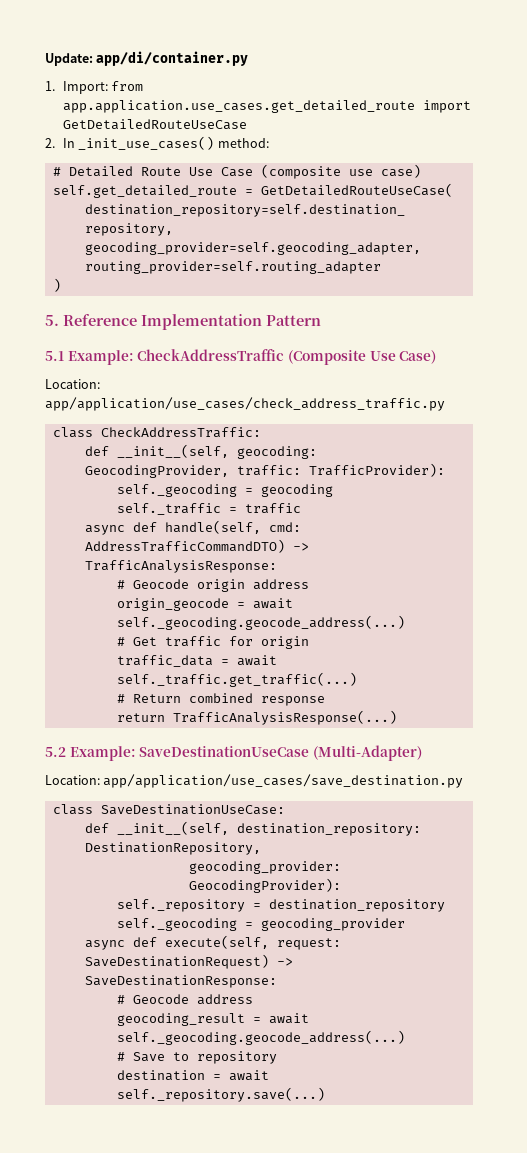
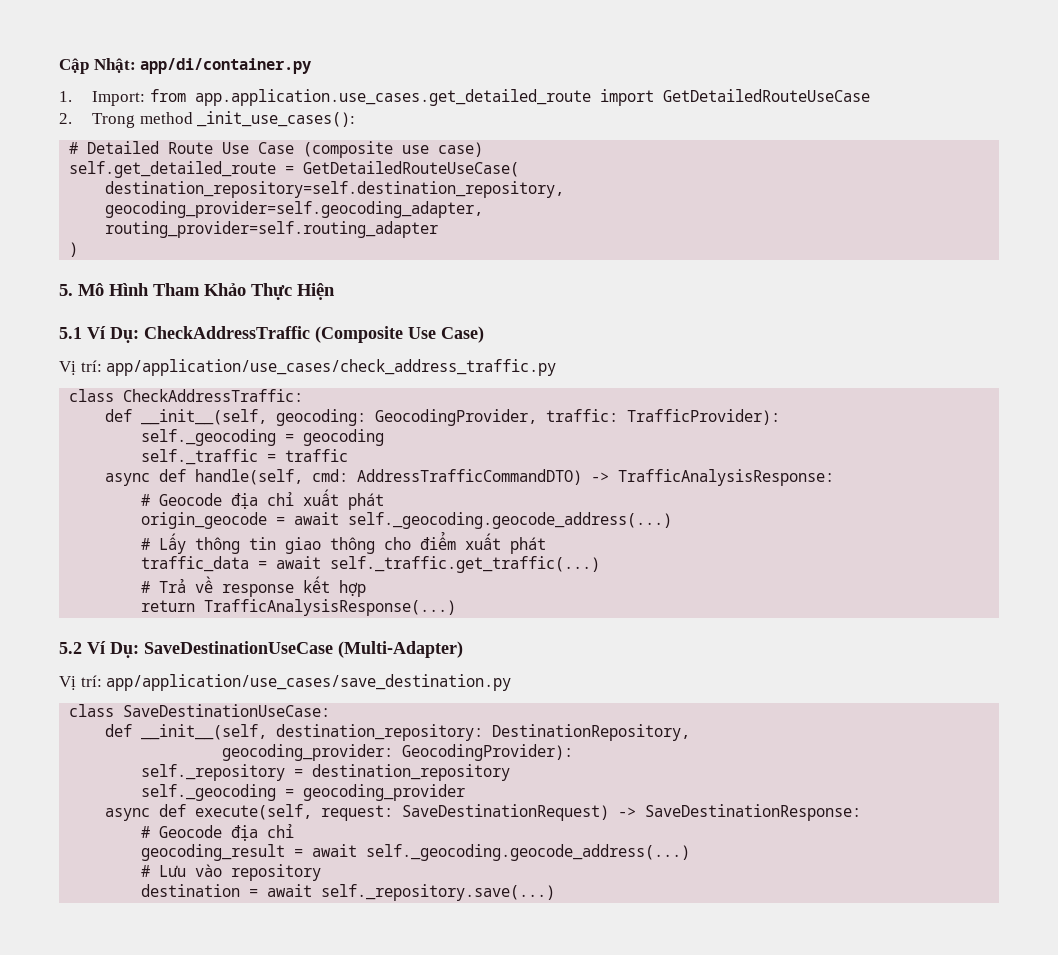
[45,53,93,66] Update: -> [59,58,136,74] Cập Nhật:
[63,136,269,150] In _init_use_cases() method: -> [92,111,356,128] Trong method _init_use_cases():
[63,314,321,330] Reference Implementation Pattern -> [78,283,335,300] Mô Hình Tham Khảo Thực Hiện
[67,350,134,365] Example: -> [87,326,139,343] Ví Dụ:
[45,379,100,389] Location: -> [59,360,102,375] Vị trí:
[196,579,309,592] origin address -> [231,489,385,510] địa chỉ xuất phát
[132,636,309,649] Get traffic for origin -> [159,532,547,554] Lấy thông tin giao thông cho điểm xuất phát
[132,693,253,703] Return combined -> [159,576,214,593] Trả về
(325, 701) none -> [303,576,367,597] kết hợp
[69,746,136,761] Example: -> [87,641,139,658] Ví Dụ:
[45,775,100,785] Location: -> [59,675,102,690] Vị trí:
[196,994,253,1005] address -> [231,824,295,841] địa chỉ
[132,1052,189,1062] Save to -> [159,864,223,877] Lưu vào

